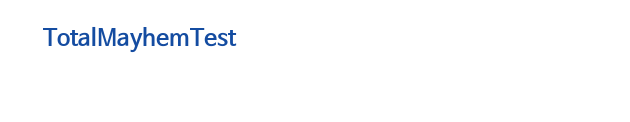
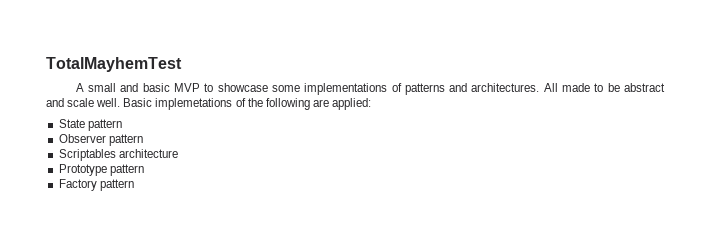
(237, 39) none -> [75,83,665,95] [46,98,371,110] [58,119,122,131] [58,134,143,146] [58,149,178,161] [58,164,144,176] [58,179,134,191] // A small and basic MVP to showcase some implementations of patterns and architectures. All made to be abstract and scale well. Basic implemetations of the following are applied: // State pattern // Observer pattern // Scriptables architecture // Prototype pattern // Factory pattern

